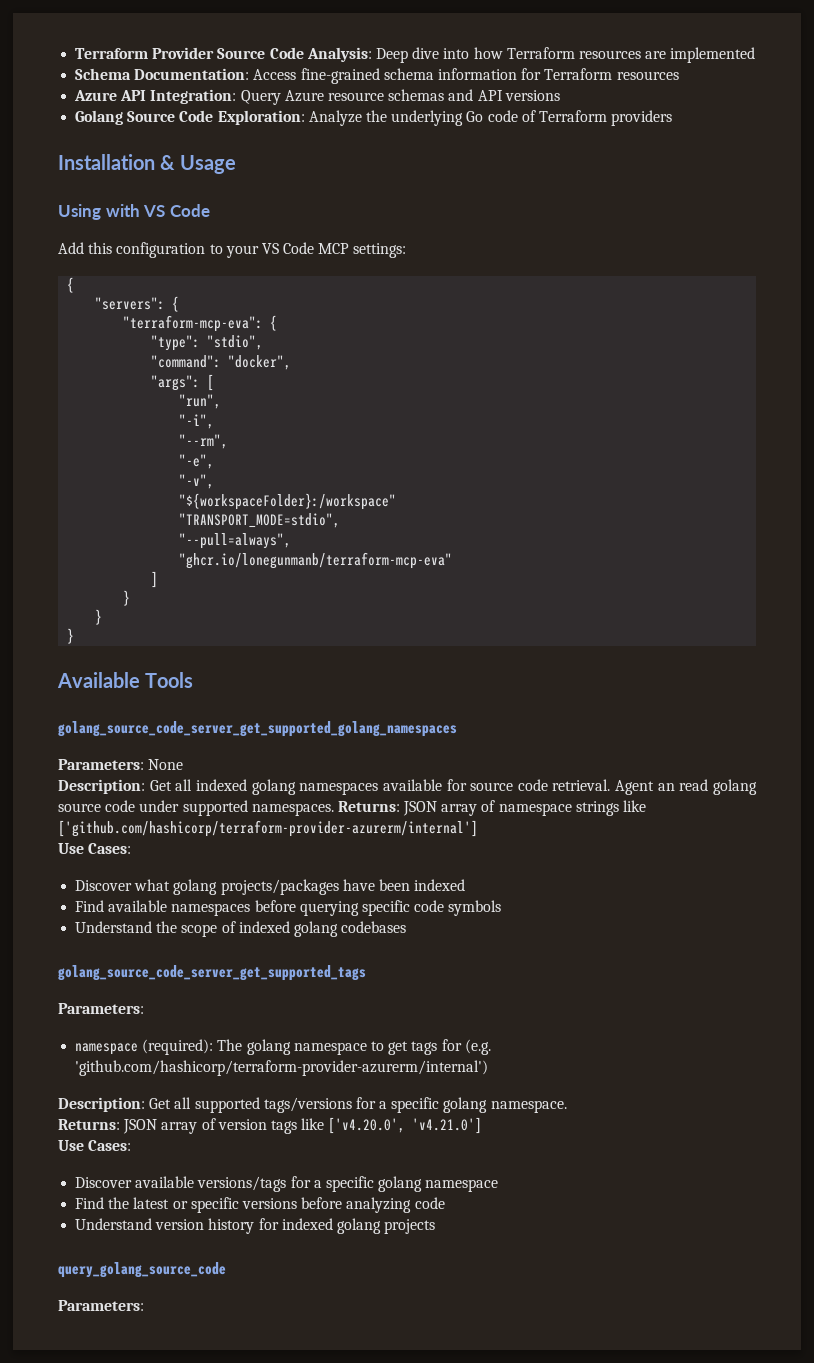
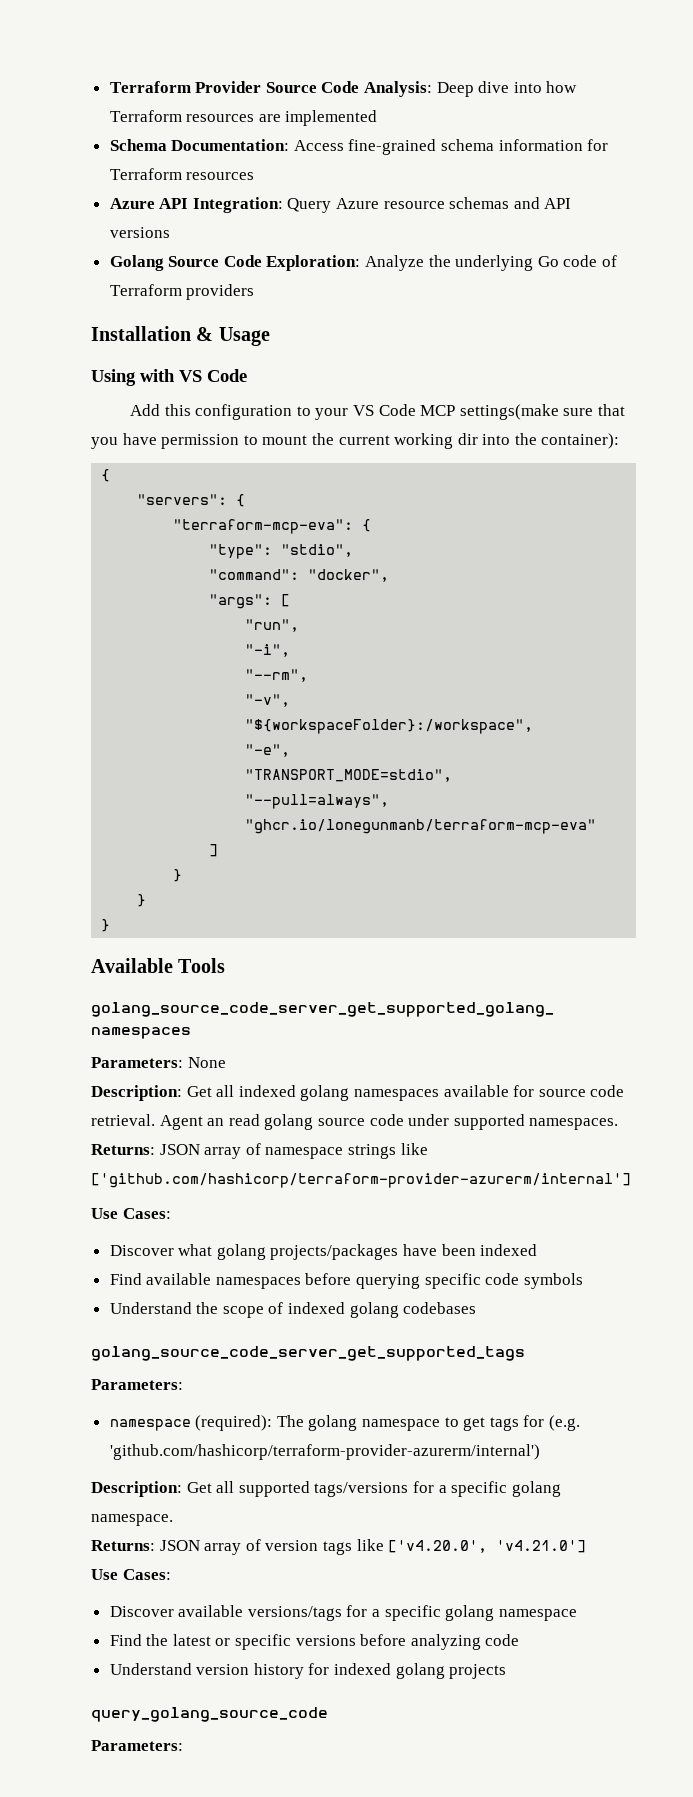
[353,243,407,258] settings: -> [459,404,625,420] [91,433,620,449] settings(make sure that you have permission to mount the current working dir into the container):
[179,454,215,469] // "-e", -> (309, 675) none
[179,493,397,510] "${workspaceFolder}:/workspace" -> [245,719,534,734] [245,744,291,757] "${workspaceFolder}:/workspace", // "-e",

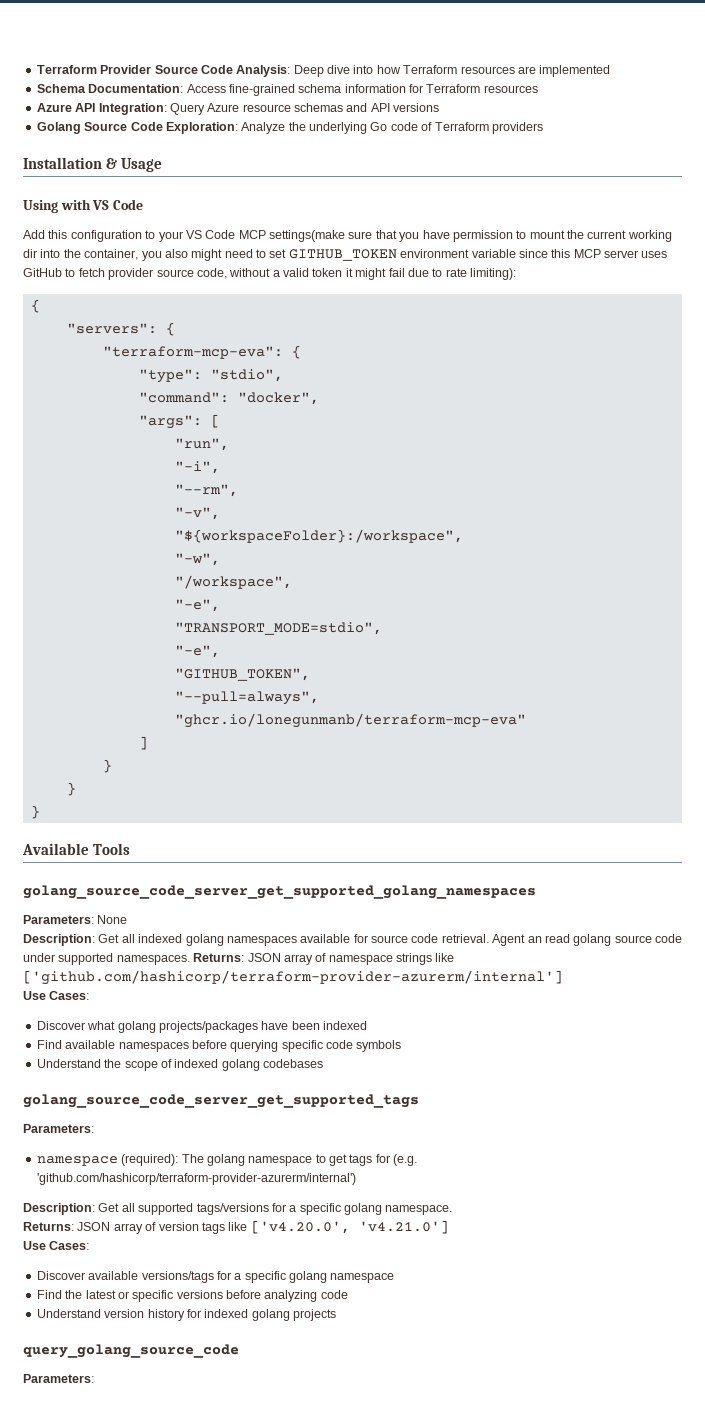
[541,433,620,449] container): -> [84,249,668,261] [23,268,516,280] container, you also might need to set GITHUB_TOKEN environment variable since this MCP server uses GitHub to fetch provider source code, without a valid token it might fail due to rate limiting):
(534, 726) none -> [174,553,220,566] [174,575,292,589] // "-w", // "/workspace",
(453, 775) none -> [174,645,220,658] [174,668,310,681] // "-e", // "GITHUB_TOKEN",

